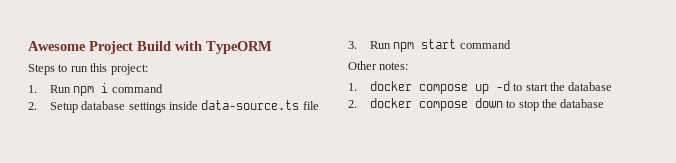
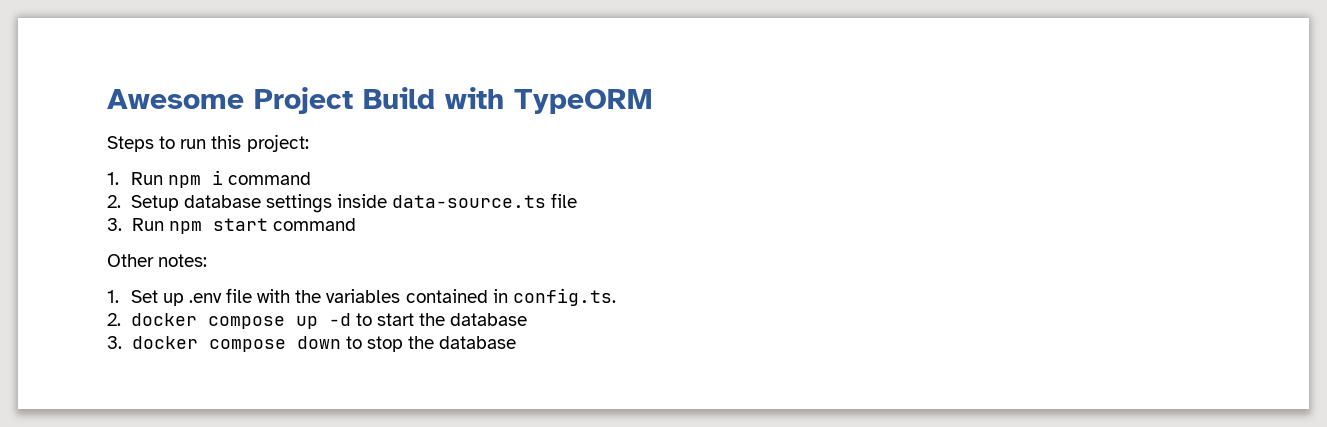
(357, 87) none -> [130,288,616,306] [107,313,121,326] Set up .env file with the variables contained in config.ts. // 2.
[348,100,357,108] 2. -> [107,336,122,349] 3.

